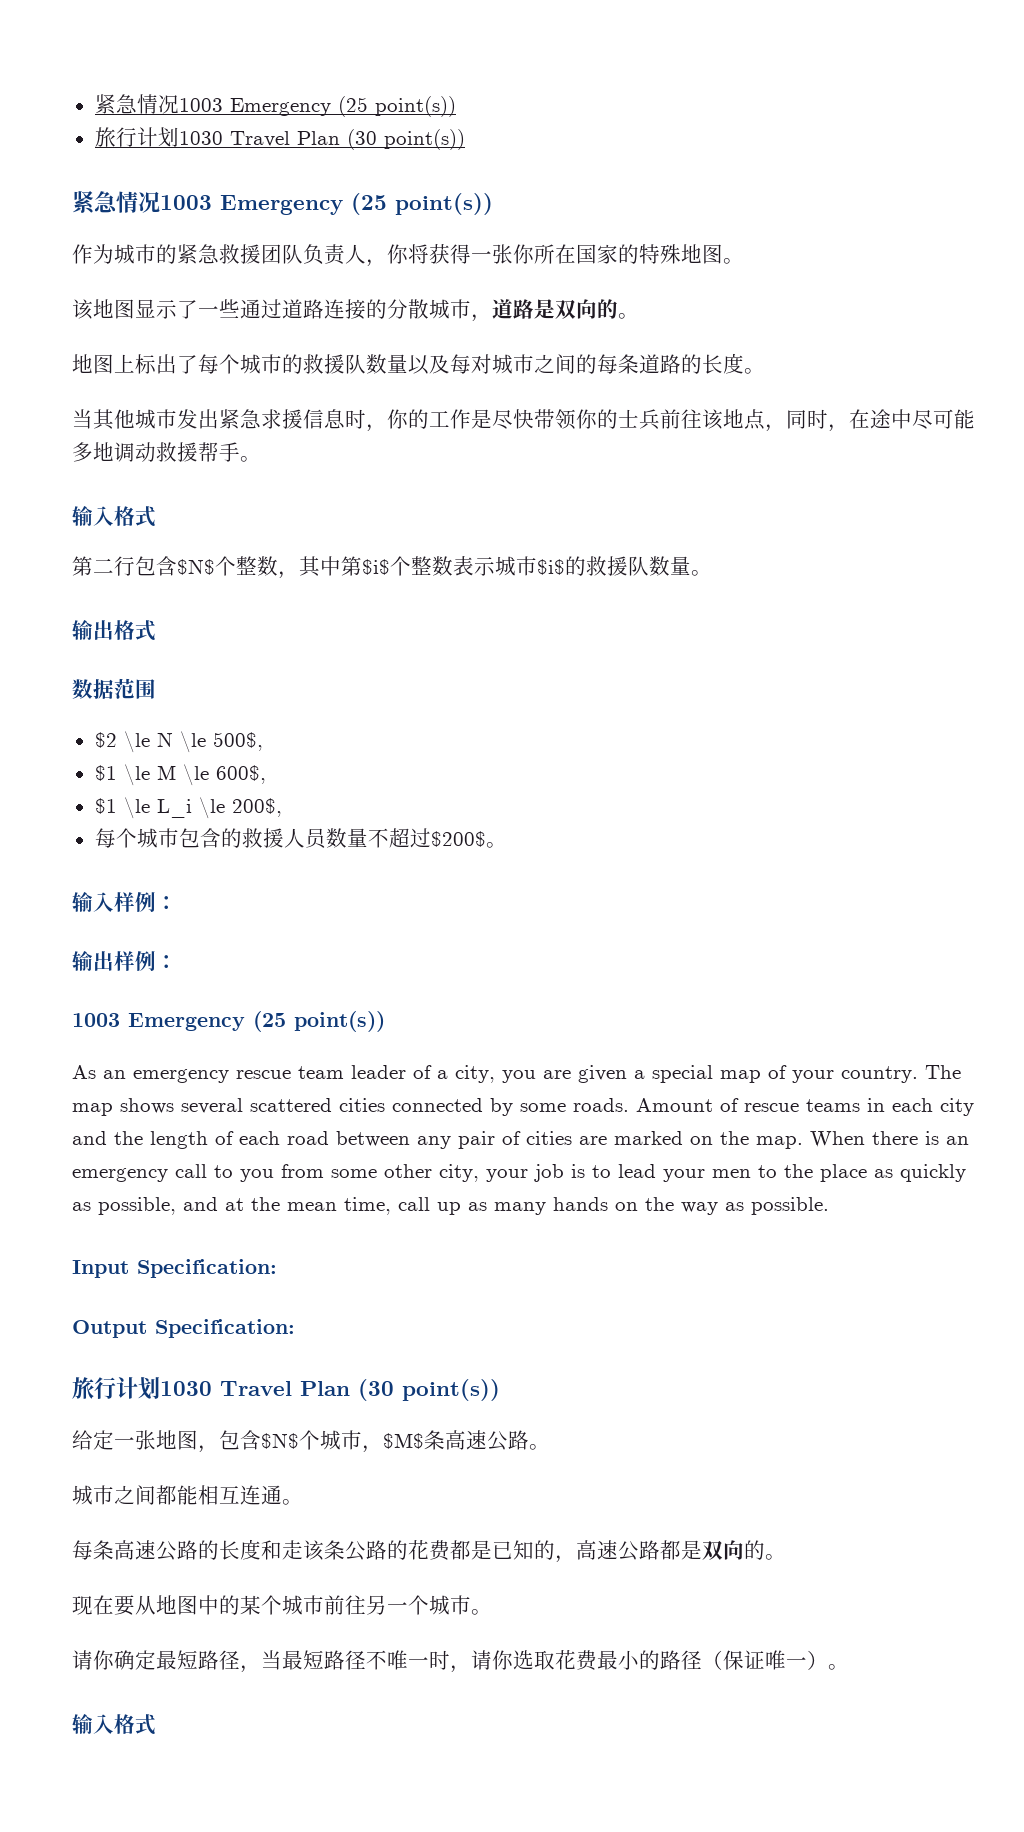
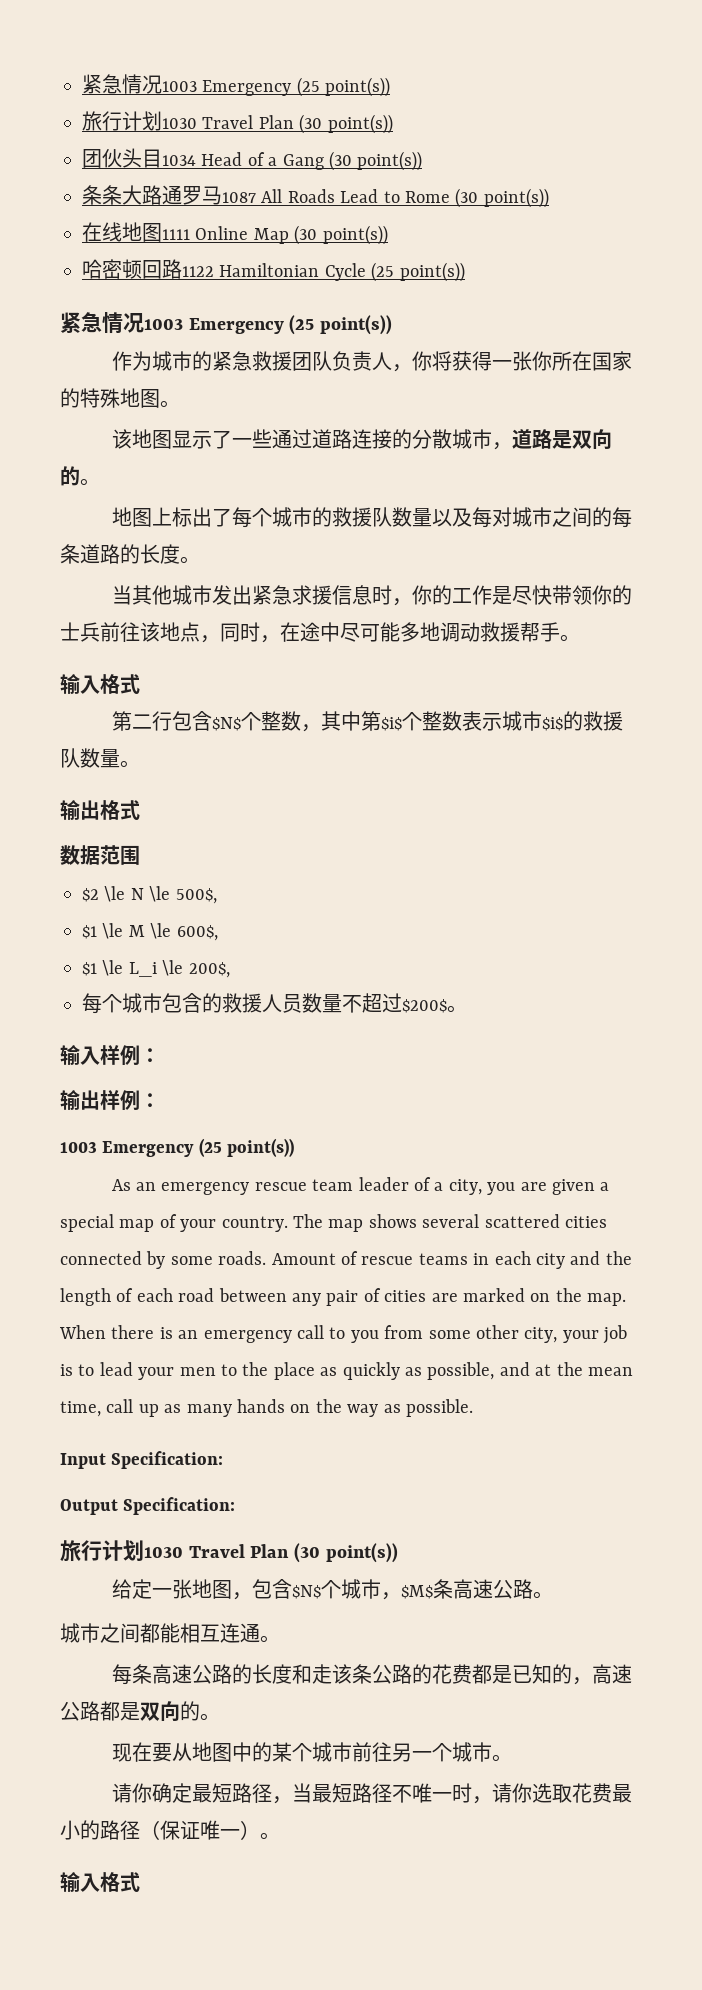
(465, 139) none -> [82,148,423,171] [82,185,549,208] [82,222,388,245] [82,259,465,282] // 团伙头目1034 Head of a Gang (30 point(s)) // 条条大路通罗马1087 All Roads Lead to Rome (30 point(s)) // 在线地图1111 Online Map (30 point(s)) // 哈密顿回路1122 Hamiltonian Cycle (25 point(s))

